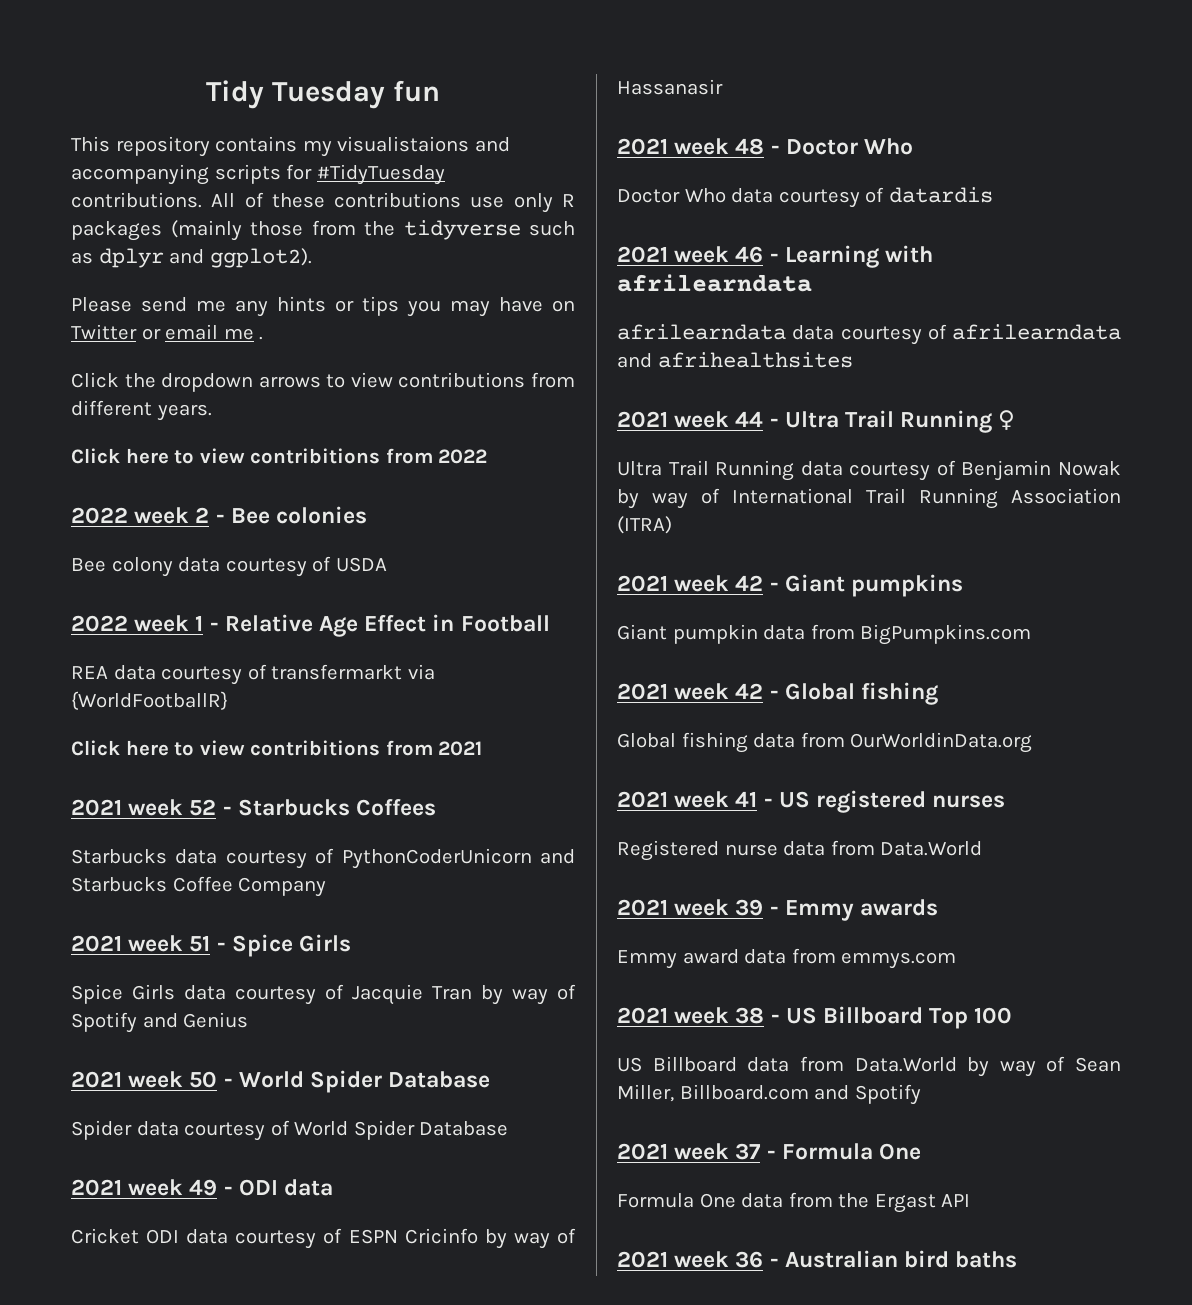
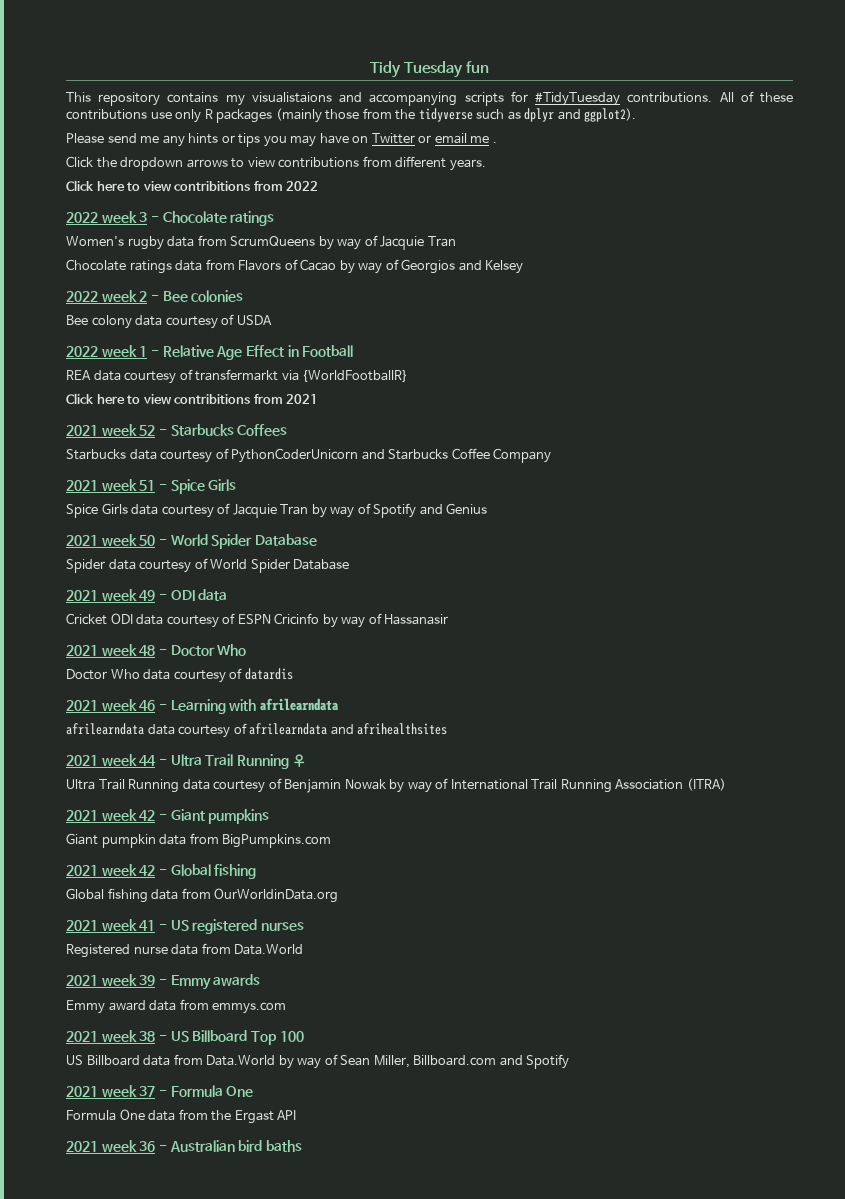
(488, 456) none -> [66,211,275,226] [66,235,456,250] [66,259,524,274] // 2022 week 3 - Chocolate ratings // Women's rugby data from ScrumQueens by way of Jacquie Tran // Chocolate ratings data from Flavors of Cacao by way of Georgios and Kelsey

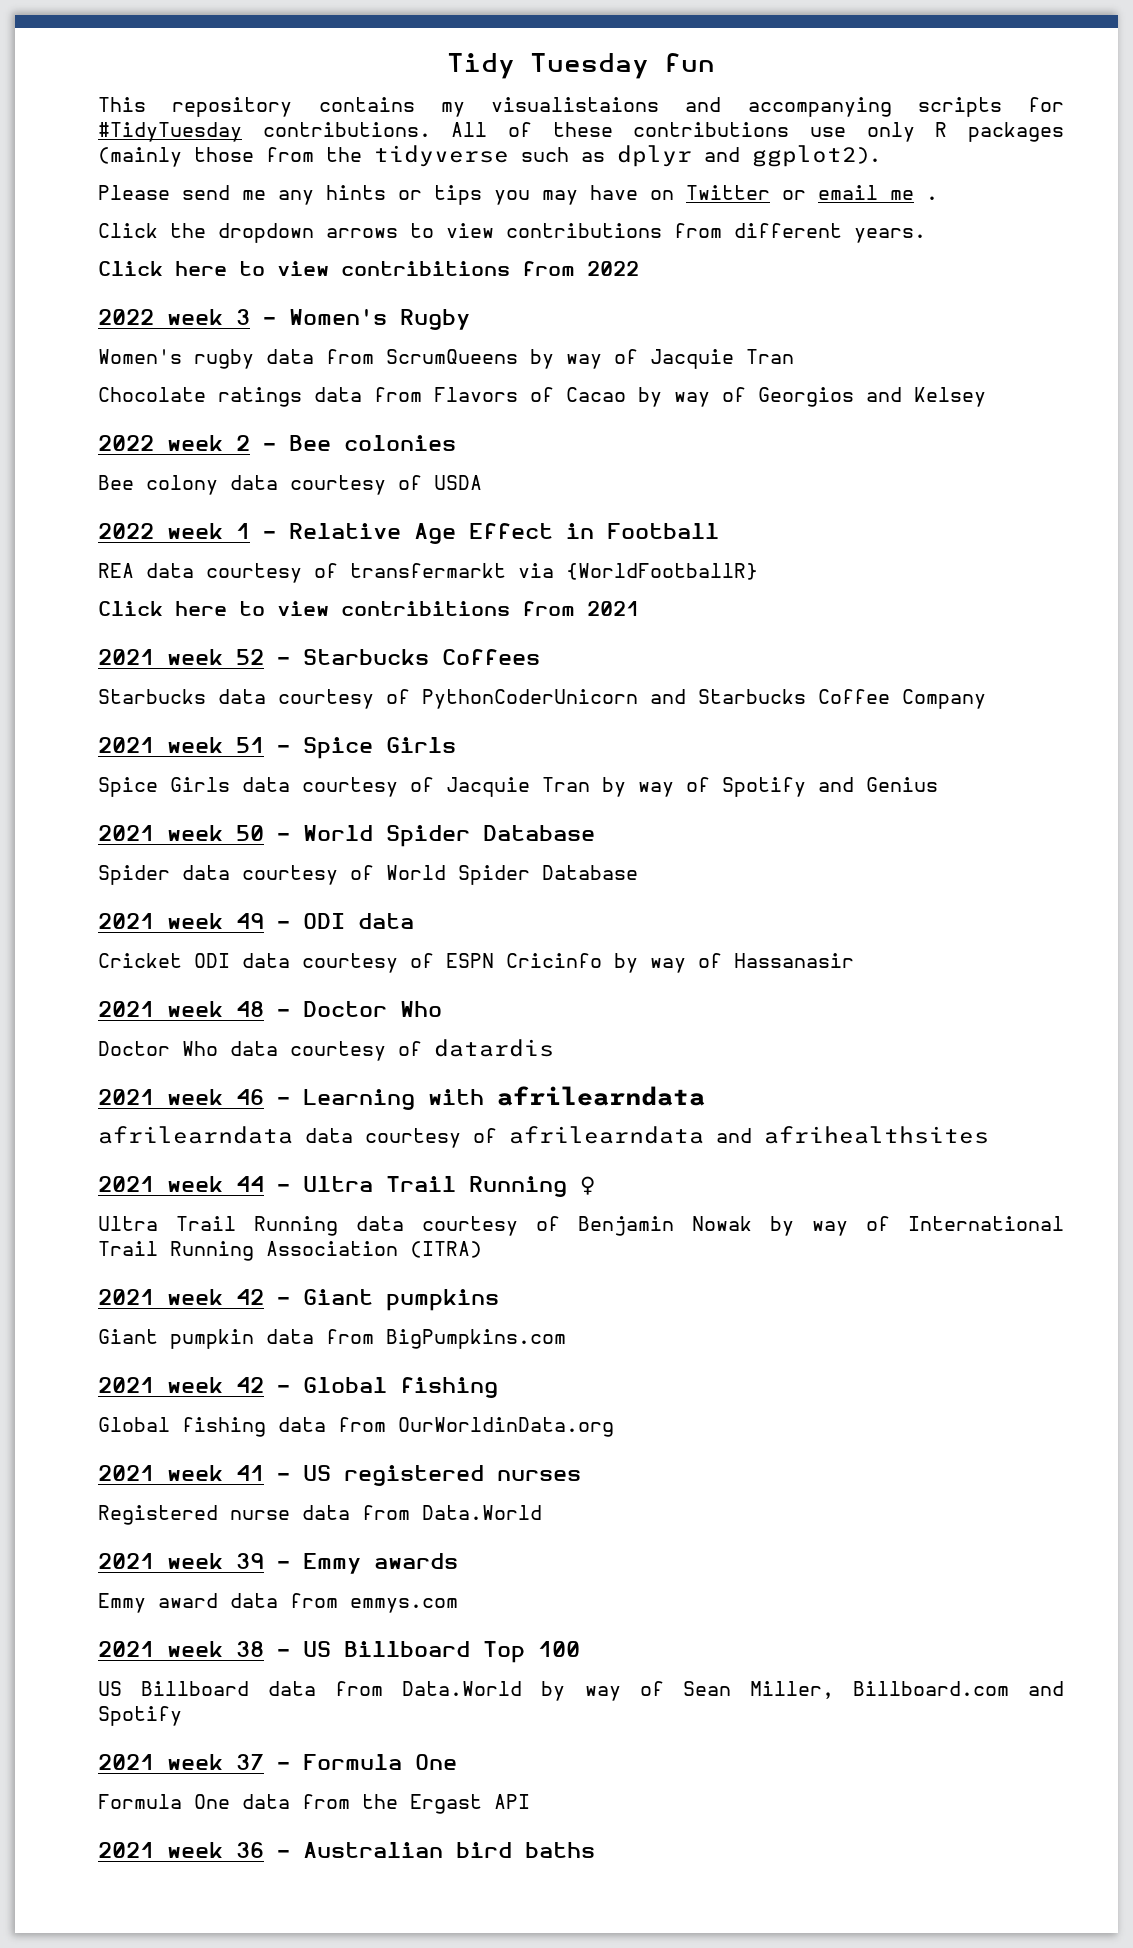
[162,211,275,226] Chocolate ratings -> [289,308,470,330] Women's Rugby

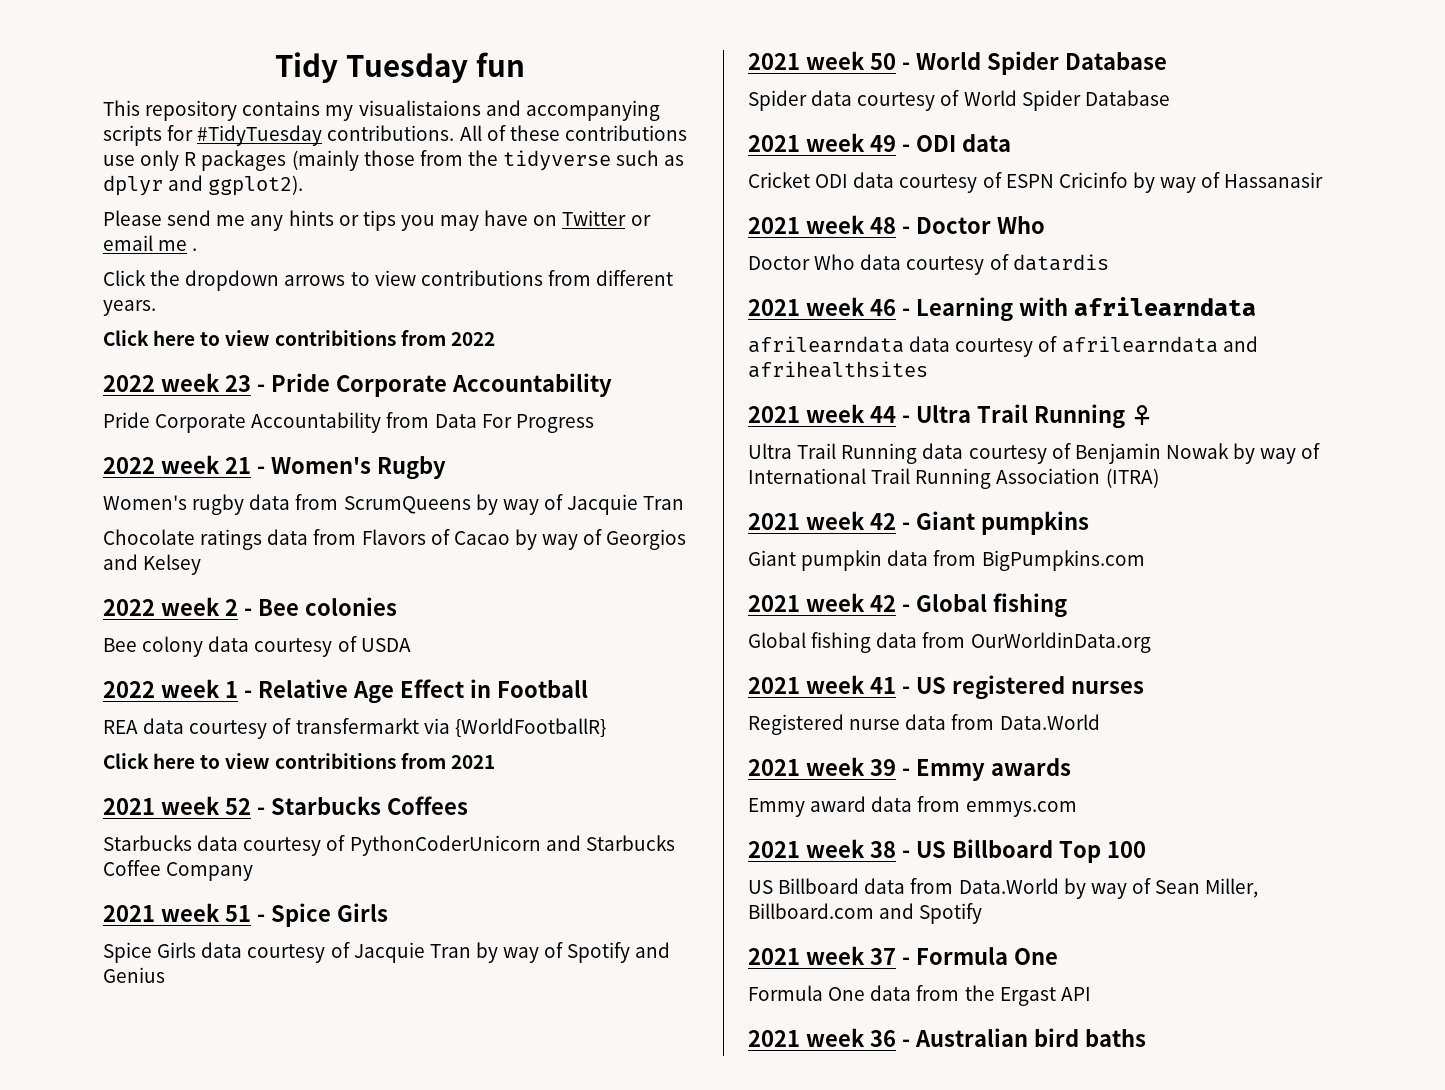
[236,309,250,325] 3 -> [224,373,612,397] [103,412,594,433] [103,455,251,474] 23 - Pride Corporate Accountability // Pride Corporate Accountability from Data For Progress // 2022 week 21

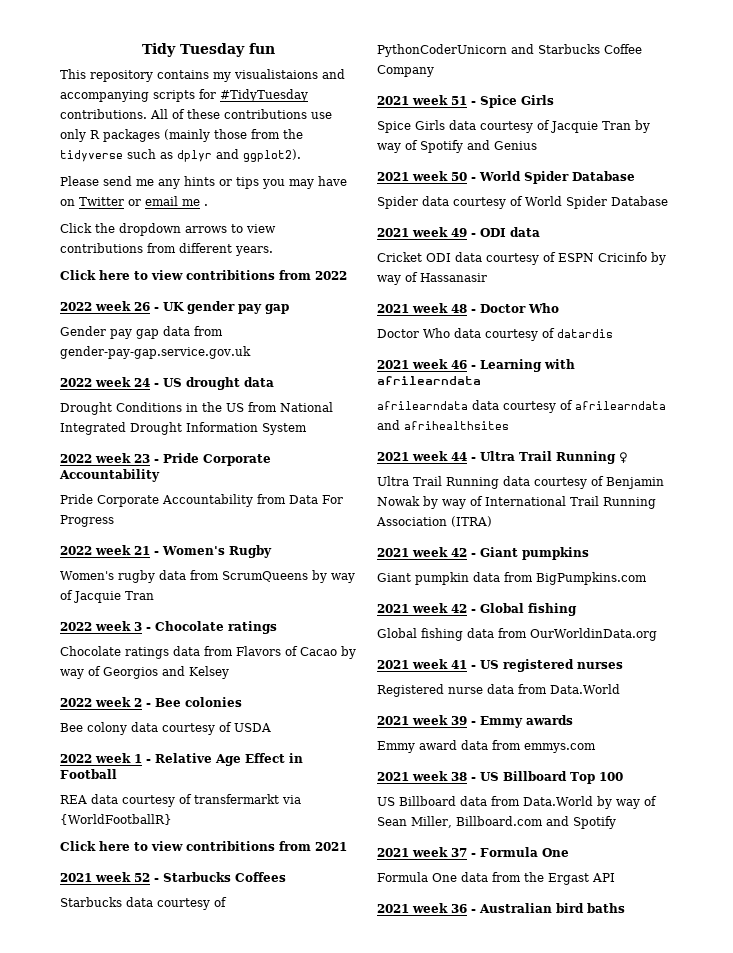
(495, 339) none -> [60,301,289,314] [60,326,223,339] [60,346,251,359] [60,377,274,390] [60,402,333,415] [60,422,307,435] // 2022 week 26 - UK gender pay gap // Gender pay gap data from gender-pay-gap.service.gov.uk // 2022 week 24 - US drought data // Drought Conditions in the US from National Integrated Drought Information System
(685, 503) none -> [60,621,277,634] // 2022 week 3 - Chocolate ratings

